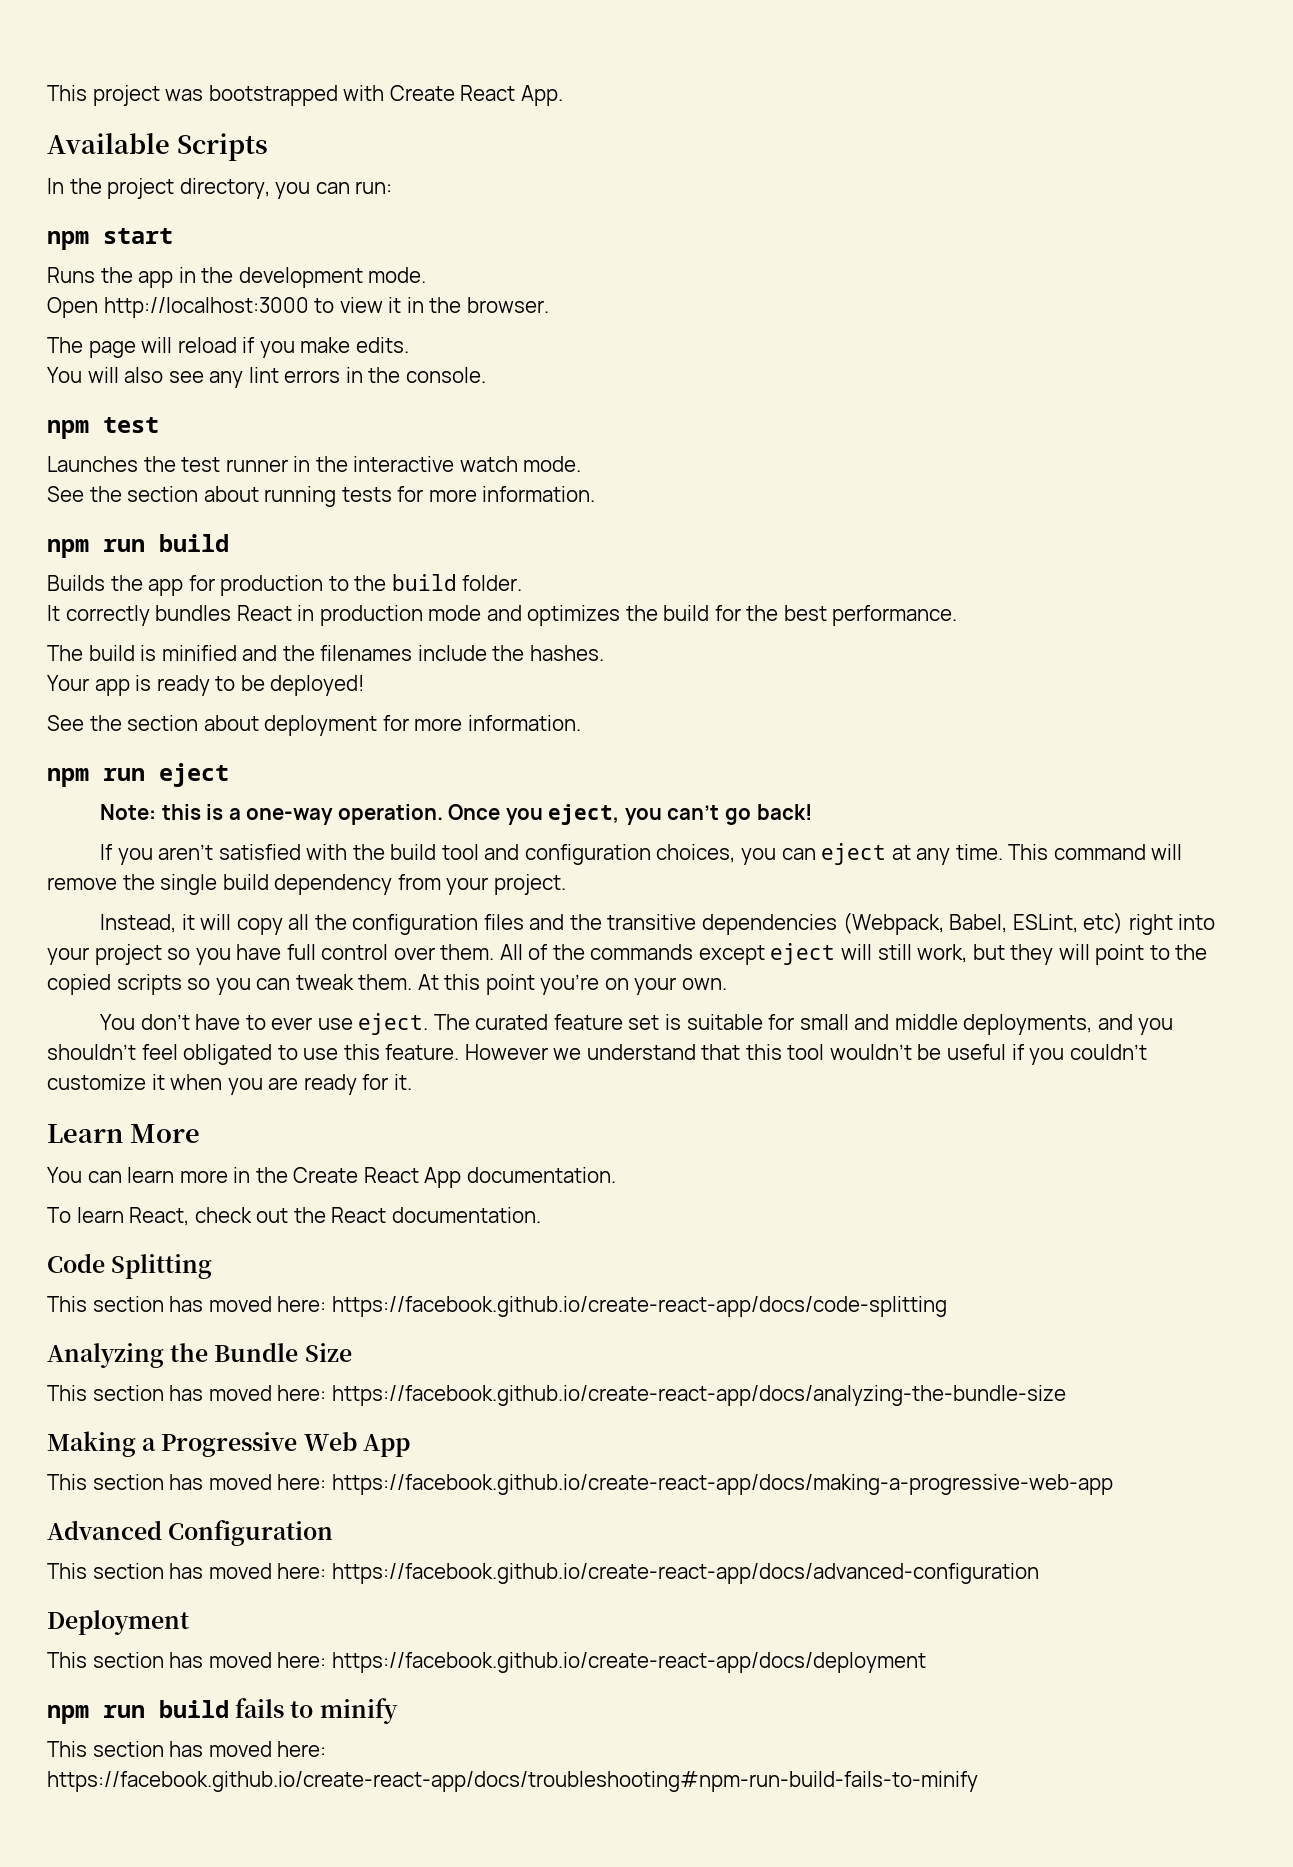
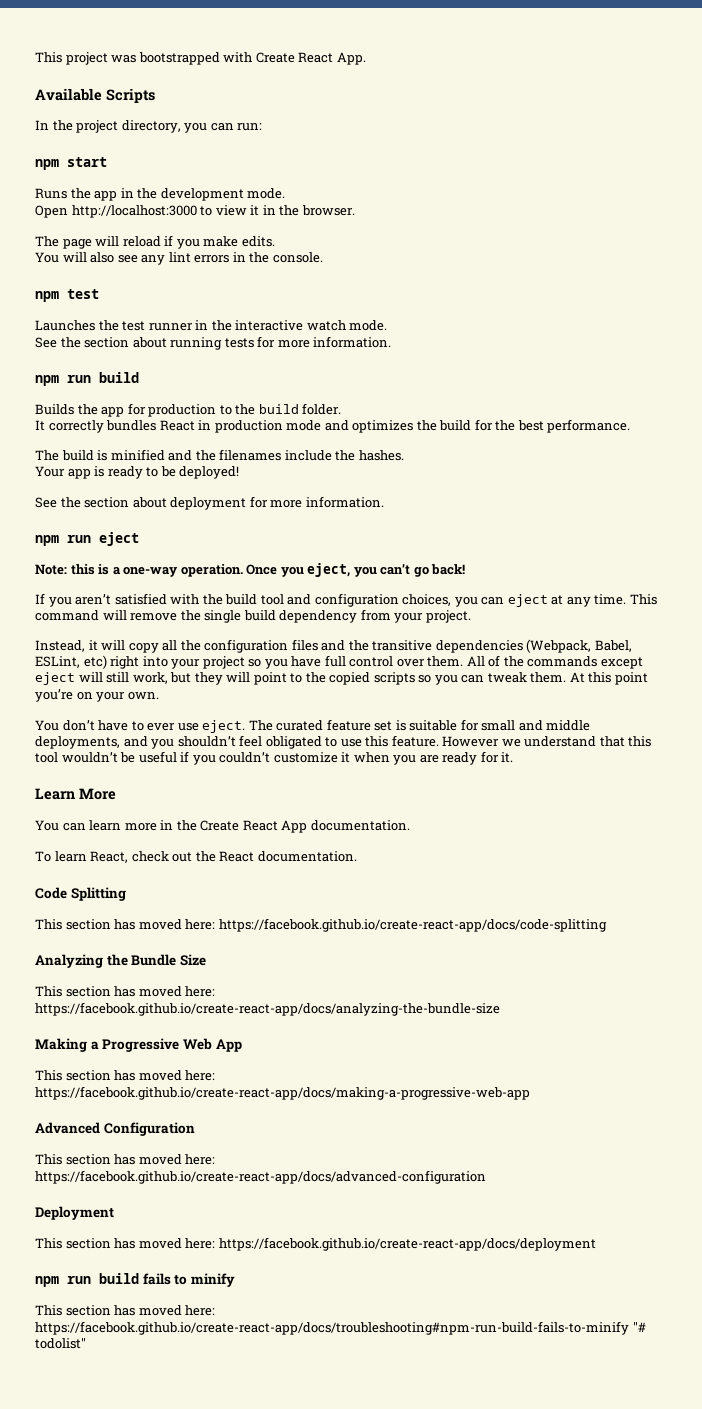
(978, 1781) none -> [632,1322,646,1332] [35,1338,86,1349] "# todolist"

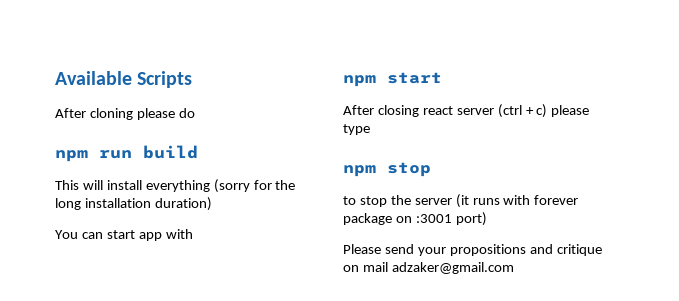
[35,52,366,65] [35,88,155,103] [35,120,263,133] [35,157,107,170] [35,188,286,201] [35,205,355,218] [35,235,275,249] [35,252,323,265] [35,289,99,302] [35,320,388,331] [35,336,392,350] [35,372,139,386] [35,403,342,417] [35,419,631,433] [35,449,404,461] [35,466,240,479] [35,496,384,510] [35,532,139,546] [35,563,466,577] [35,593,657,607] [35,609,471,623] [35,639,632,653] [35,655,643,669] [35,672,648,685] [35,689,159,702] [35,719,591,733] [35,735,652,749] [35,751,514,765] [35,788,116,800] [35,820,410,833] [35,851,357,863] [35,887,126,901] [35,918,607,932] [35,954,206,968] [35,986,216,997] [35,1002,500,1016] [35,1038,242,1052] [35,1070,216,1081] [35,1086,530,1100] [35,1122,195,1136] [35,1154,216,1165] [35,1170,486,1184] [35,1206,114,1220] [35,1237,596,1251] [35,1273,235,1287] [35,1305,216,1316] [35,1321,646,1335] [35,1338,86,1349] This project was bootstrapped with Create React App. // Available Scripts // In the project directory, you can run: // npm start // Runs the app in the development mode. // Open http://localhost:3000 to view it in the browser. // The page will reload if you make edits. // You will also see any lint errors in the console. // npm test // Launches the test runner in the interactive watch mode. // See the section about running tests for more information. // npm run build // Builds the app for production to the build folder. // It correctly bundles React in production mode and optimizes the build for the best performance. // The build is minified and the filenames include the hashes. // Your app is ready to be deployed! // See the section about deployment for more information. // npm run eject // Note: this is a one-way operation. Once you eject, you can’t go back! // If you aren’t satisfied with the build tool and configuration choices, you can eject at any time. This command will remove the single build dependency from your project. // Instead, it will copy all the configuration files and the transitive dependencies (Webpack, Babel, ESLint, etc) right into your project so you have full control over them. All of the commands except eject will still work, but they will point to the copied scripts so you can tweak them. At this point you’re on your own. // You don’t have to ever use eject. The curated feature set is suitable for small and middle deployments, and you shouldn’t feel obligated to use this feature. However we understand that this tool wouldn’t be useful if you couldn’t customize it when you are ready for it. // Learn More // You can learn more in the Create React App documentation. // To learn React, check out the React documentation. // Code Splitting // This section has moved here: https://facebook.github.io/create-react-app/docs/code-splitting // Analyzing the Bundle Size // This section has moved here: https://facebook.github.io/create-react-app/docs/analyzing-the-bundle-size // Making a Progressive Web App // This section has moved here: https://facebook.github.io/create-react-app/docs/making-a-progressive-web-app // Advanced Configuration // This section has moved here: https://facebook.github.io/create-react-app/docs/advanced-configuration // Deployment // This section has moved here: https://facebook.github.io/create-react-app/docs/deployment // npm run build fails to minify // This section has moved here: https://facebook.github.io/create-react-app/docs/troubleshooting#npm-run-build-fails-to-minify "# todolist" -> [55,71,193,88] [55,108,195,120] [55,145,198,162] [55,179,296,193] [55,197,212,211] [55,229,193,241] [343,72,442,87] [343,104,590,118] [343,124,370,135] [343,162,431,177] [343,194,579,208] [343,212,487,226] [343,244,602,256] [343,262,514,274] Available Scripts // After cloning please do // npm run build // This will install everything (sorry for the long installation duration) // You can start app with // npm start // After closing react server (ctrl + c) please type // npm stop // to stop the server (it runs with forever package on :3001 port) // Please send your propositions and critique on mail adzaker@gmail.com

